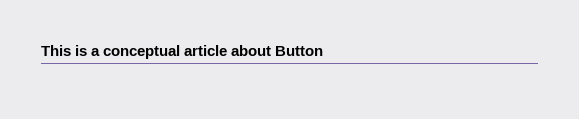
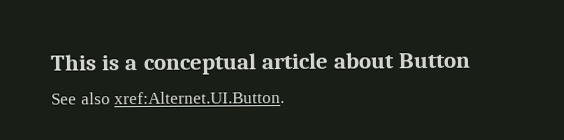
(324, 51) none -> [51,90,286,105] // See also xref:Alternet.UI.Button.

